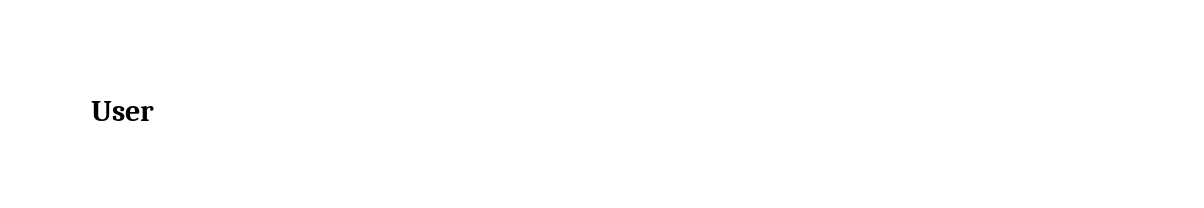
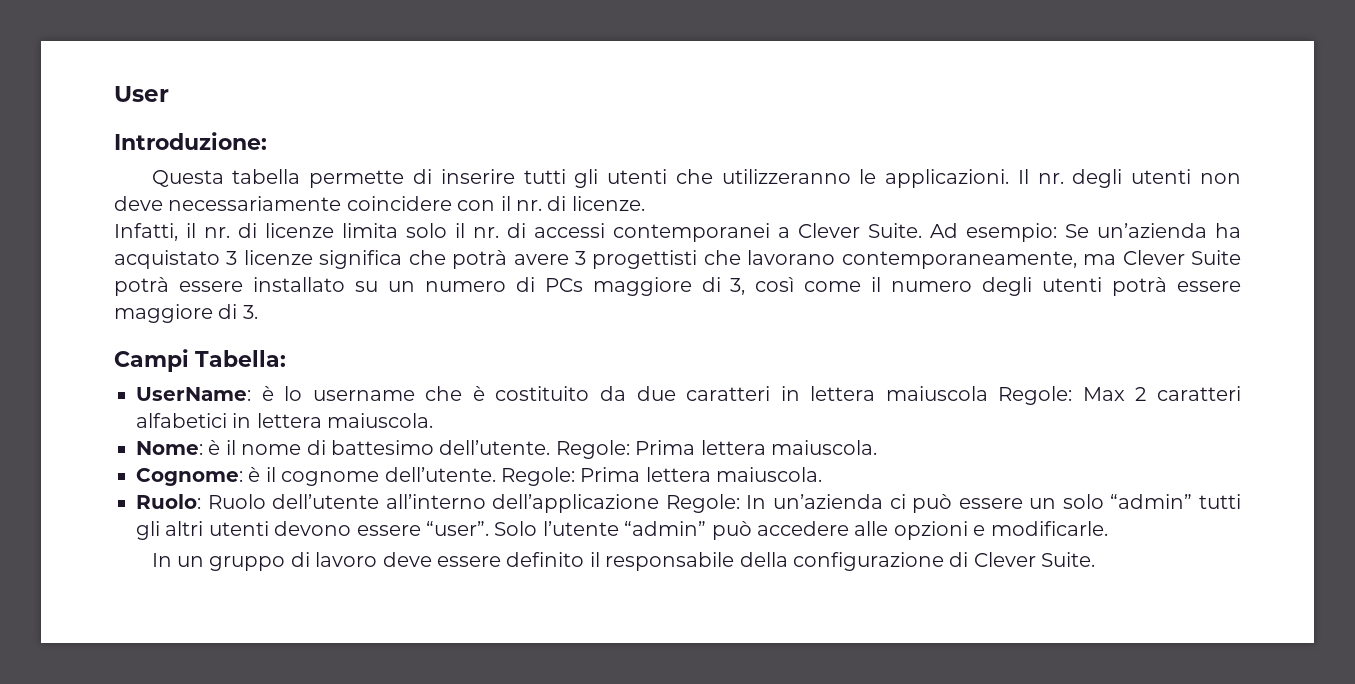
(154, 111) none -> [114,132,267,150] [151,169,1241,188] [114,196,645,211] [114,223,1241,242] [114,250,1242,269] [114,277,1241,296] [114,304,258,323] [114,349,286,372] [136,386,1241,405] [136,413,434,428] [136,440,877,459] [136,467,823,486] [136,494,1241,513] [136,521,1108,540] [151,552,1096,571] // Introduzione: // Questa tabella permette di inserire tutti gli utenti che utilizzeranno le applicazioni. Il nr. degli utenti non deve necessariamente coincidere con il nr. di licenze. // Infatti, il nr. di licenze limita solo il nr. di accessi contemporanei a Clever Suite. Ad esempio: Se un’azienda ha acquistato 3 licenze significa che potrà avere 3 progettisti che lavorano contemporaneamente, ma Clever Suite potrà essere installato su un numero di PCs maggiore di 3, così come il numero degli utenti potrà essere maggiore di 3. // Campi Tabella: // UserName: è lo username che è costituito da due caratteri in lettera maiuscola Regole: Max 2 caratteri alfabetici in lettera maiuscola. // Nome: è il nome di battesimo dell’utente. Regole: Prima lettera maiuscola. // Cognome: è il cognome dell’utente. Regole: Prima lettera maiuscola. // Ruolo: Ruolo dell’utente all’interno dell’applicazione Regole: In un’azienda ci può essere un solo “admin” tutti gli altri utenti devono essere “user”. Solo l’utente “admin” può accedere alle opzioni e modificarle. // In un gruppo di lavoro deve essere definito il responsabile della configurazione di Clever Suite.

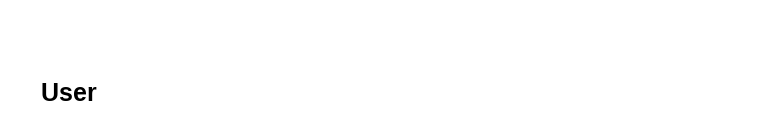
[114,132,267,150] [151,169,1241,188] [114,196,645,211] [114,223,1241,242] [114,250,1242,269] [114,277,1241,296] [114,304,258,323] [114,349,286,372] [136,386,1241,405] [136,413,434,428] [136,440,877,459] [136,467,823,486] [136,494,1241,513] [136,521,1108,540] [151,552,1096,571] // Introduzione: // Questa tabella permette di inserire tutti gli utenti che utilizzeranno le applicazioni. Il nr. degli utenti non deve necessariamente coincidere con il nr. di licenze. // Infatti, il nr. di licenze limita solo il nr. di accessi contemporanei a Clever Suite. Ad esempio: Se un’azienda ha acquistato 3 licenze significa che potrà avere 3 progettisti che lavorano contemporaneamente, ma Clever Suite potrà essere installato su un numero di PCs maggiore di 3, così come il numero degli utenti potrà essere maggiore di 3. // Campi Tabella: // UserName: è lo username che è costituito da due caratteri in lettera maiuscola Regole: Max 2 caratteri alfabetici in lettera maiuscola. // Nome: è il nome di battesimo dell’utente. Regole: Prima lettera maiuscola. // Cognome: è il cognome dell’utente. Regole: Prima lettera maiuscola. // Ruolo: Ruolo dell’utente all’interno dell’applicazione Regole: In un’azienda ci può essere un solo “admin” tutti gli altri utenti devono essere “user”. Solo l’utente “admin” può accedere alle opzioni e modificarle. // In un gruppo di lavoro deve essere definito il responsabile della configurazione di Clever Suite. -> (97, 92) none

